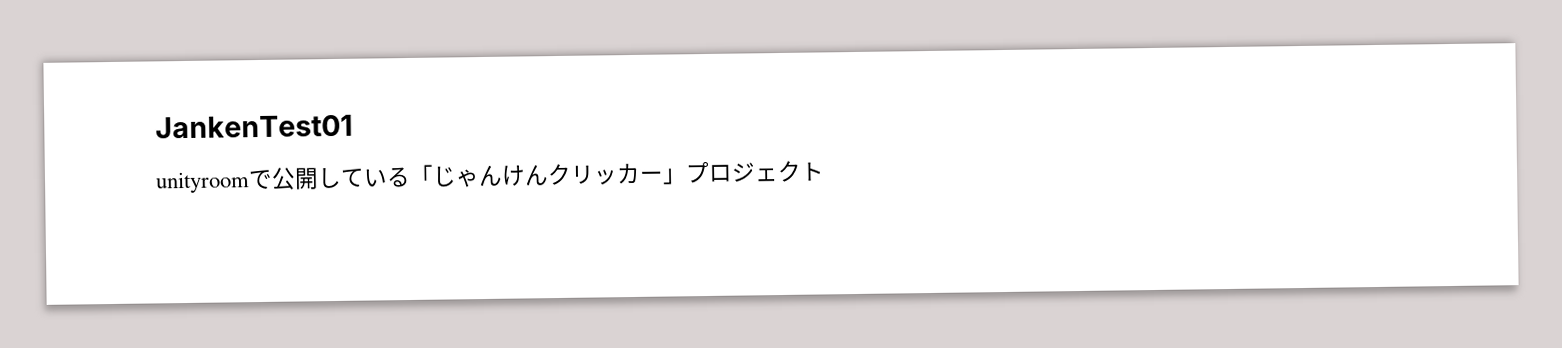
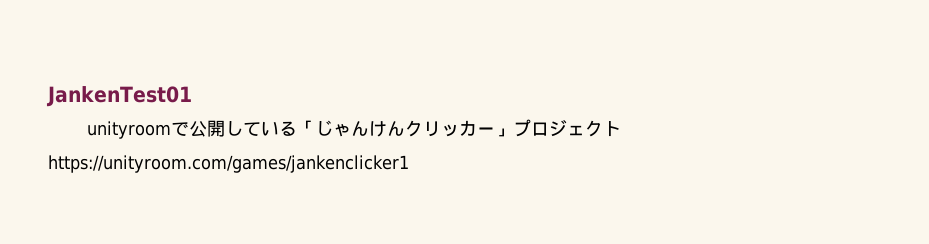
(825, 171) none -> [48,155,409,173] // https://unityroom.com/games/jankenclicker1

